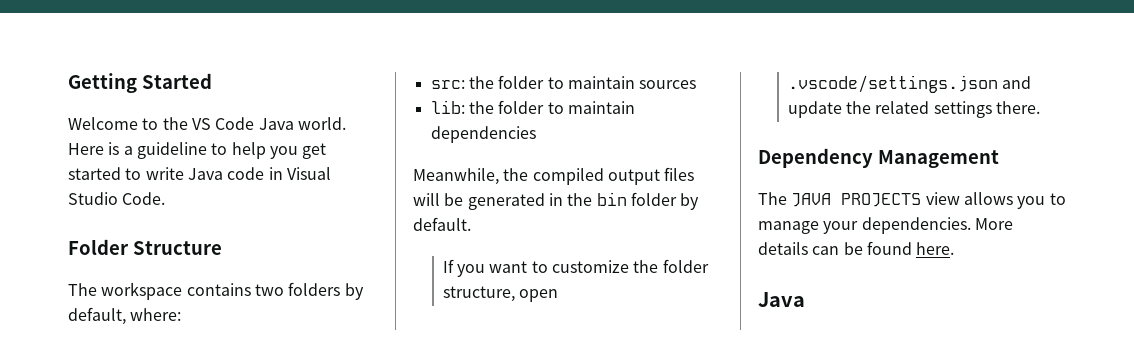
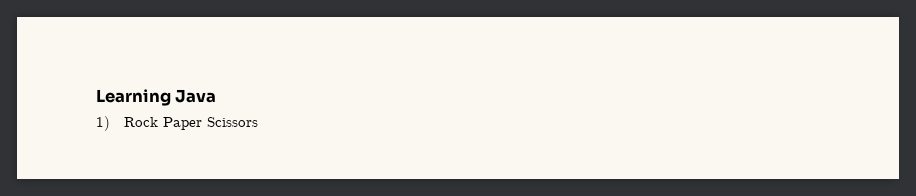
[68,73,212,93] [68,117,346,130] [68,142,327,159] [68,167,331,180] [68,192,166,205] [68,239,222,255] [68,282,364,300] [68,307,182,325] [430,75,697,89] [430,100,635,114] [430,126,536,143] [413,167,695,185] [413,192,700,210] [413,217,471,231] [442,259,709,277] [442,286,559,302] [787,75,1032,93] [787,101,1040,118] [758,148,999,168] [758,192,1066,209] [758,217,1013,234] [758,241,955,255] [758,292,805,307] Getting Started // Welcome to the VS Code Java world. Here is a guideline to help you get started to write Java code in Visual Studio Code. // Folder Structure // The workspace contains two folders by default, where: // src: the folder to maintain sources // lib: the folder to maintain dependencies // Meanwhile, the compiled output files will be generated in the bin folder by default. // If you want to customize the folder structure, open .vscode/settings.json and update the related settings there. // Dependency Management // The JAVA PROJECTS view allows you to manage your dependencies. More details can be found here. // Java -> [96,89,217,106] [96,116,259,131] Learning Java // 1) Rock Paper Scissors

